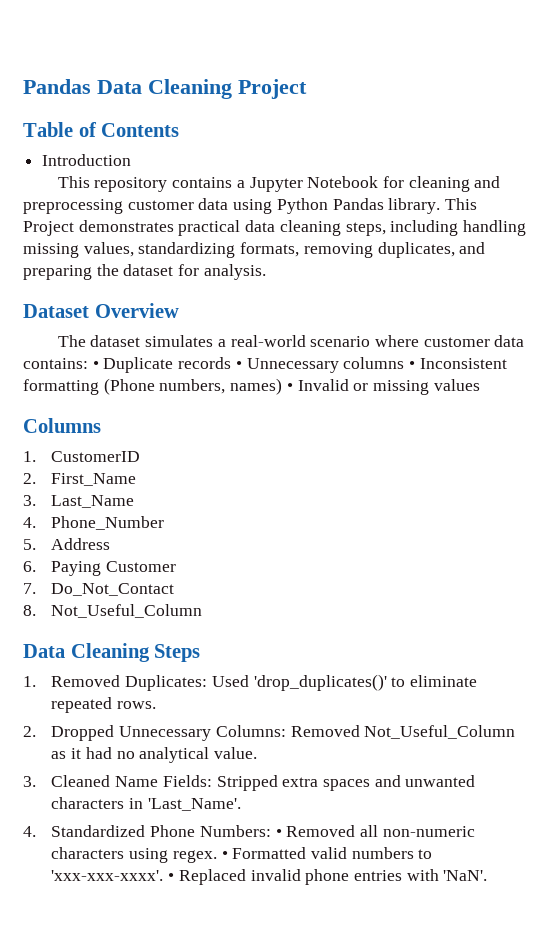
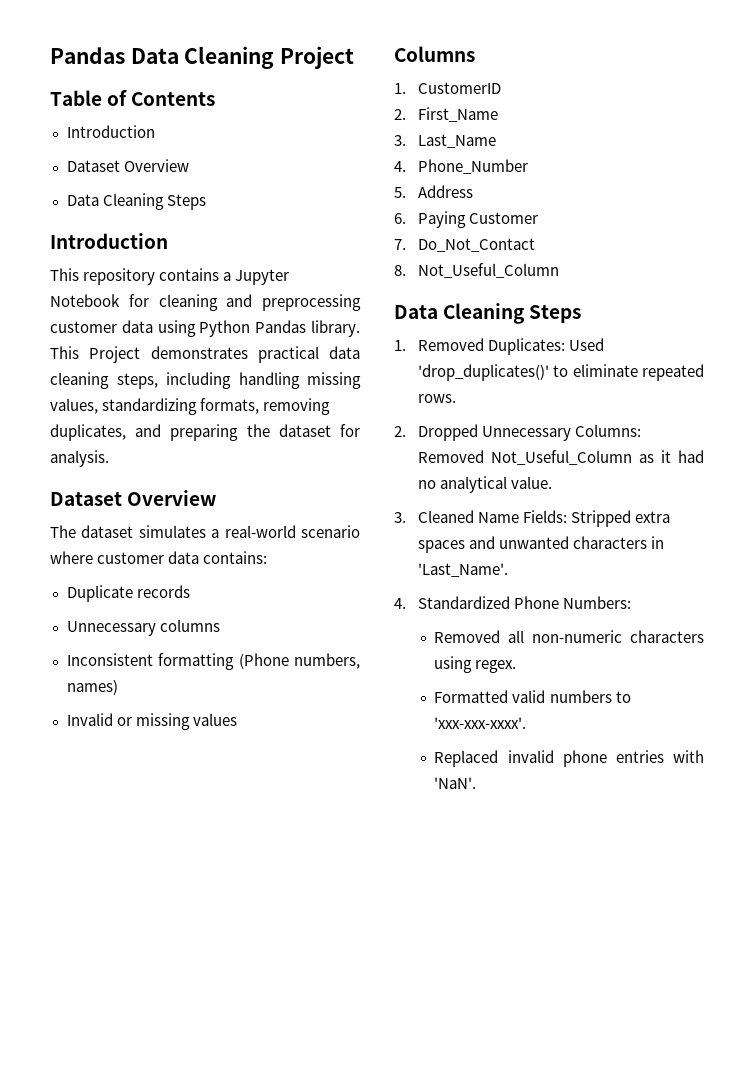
(132, 160) none -> [66,159,189,172] [66,193,206,210] [50,233,168,249] // Dataset Overview // Data Cleaning Steps // Introduction
[92,361,99,369] • -> (268, 557) //
[235,361,242,369] • -> (190, 591) //
[409,361,416,369] • -> (220, 625) //
[286,383,293,391] • -> (118, 687) //
[275,829,282,837] • -> (631, 602) //
[221,851,228,859] • -> (517, 666) //
[168,873,175,881] • -> (527, 723) //

